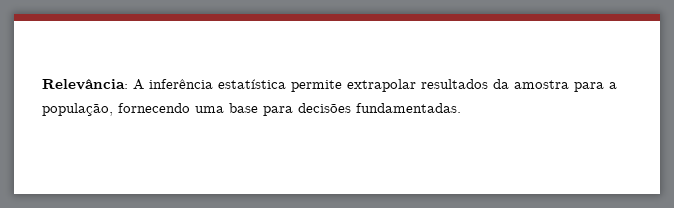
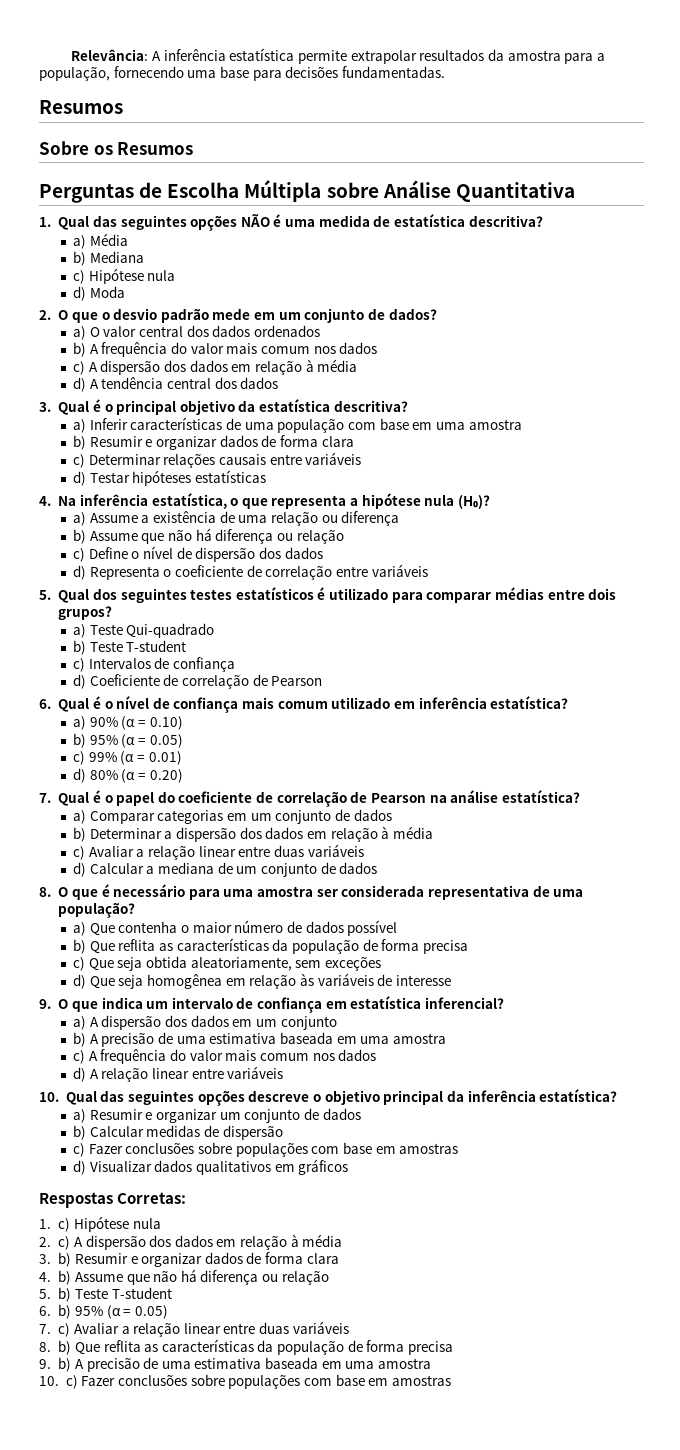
(461, 108) none -> [39,100,123,114] [39,141,194,155] [39,180,575,203] [39,214,543,231] [73,233,128,249] [73,251,144,266] [73,268,176,284] [73,286,125,301] [39,308,437,323] [73,325,320,340] [73,342,378,357] [73,359,358,375] [73,377,279,392] [39,399,408,415] [73,417,522,433] [73,435,354,450] [73,452,362,468] [73,470,267,486] [39,493,491,509] [73,511,400,526] [73,528,344,544] [73,546,323,562] [73,564,428,580] [39,587,617,603] [58,606,113,620] [73,623,215,638] [73,640,187,655] [73,657,236,672] [73,674,323,689] [39,696,569,713] [73,716,183,730] [73,733,183,748] [73,751,182,765] [73,768,183,783] [39,790,580,807] [73,809,392,824] [73,826,433,842] [73,844,364,860] [73,862,378,877] [39,884,584,900] [58,902,136,918] [73,920,398,936] [73,938,468,954] [73,956,381,971] [73,973,451,989] [39,996,505,1013] [73,1015,337,1030] [73,1032,446,1047] [73,1049,377,1064] [73,1066,284,1082] [39,1089,618,1106] [73,1108,361,1123] [73,1125,283,1140] [73,1142,459,1157] [73,1159,349,1175] [39,1192,187,1208] [39,1216,161,1232] [39,1234,343,1250] [39,1252,339,1267] [39,1269,329,1285] [39,1287,172,1302] [39,1304,168,1319] [39,1321,349,1337] [39,1339,454,1355] [39,1357,432,1372] [39,1374,451,1389] // Resumos // Sobre os Resumos // Perguntas de Escolha Múltipla sobre Análise Quantitativa // 1. Qual das seguintes opções NÃO é uma medida de estatística descritiva? // a) Média // b) Mediana // c) Hipótese nula // d) Moda // 2. O que o desvio padrão mede em um conjunto de dados? // a) O valor central dos dados ordenados // b) A frequência do valor mais comum nos dados // c) A dispersão dos dados em relação à média // d) A tendência central dos dados // 3. Qual é o principal objetivo da estatística descritiva? // a) Inferir características de uma população com base em uma amostra // b) Resumir e organizar dados de forma clara // c) Determinar relações causais entre variáveis // d) Testar hipóteses estatísticas // 4. Na inferência estatística, o que representa a hipótese nula (H₀)? // a) Assume a existência de uma relação ou diferença // b) Assume que não há diferença ou relação // c) Define o nível de dispersão dos dados // d) Representa o coeficiente de correlação entre variáveis // 5. Qual dos seguintes testes estatísticos é utilizado para comparar médias entre dois grupos? // a) Teste Qui-quadrado // b) Teste T-student // c) Intervalos de confiança // d) Coeficiente de correlação de Pearson // 6. Qual é o nível de confiança mais comum utilizado em inferência estatística? // a) 90% (α = 0.10) // b) 95% (α = 0.05) // c) 99% (α = 0.01) // d) 80% (α = 0.20) // 7. Qual é o papel do coeficiente de correlação de Pearson na análise estatística? // a) Comparar categorias em um conjunto de dados // b) Determinar a dispersão dos dados em relação à média // c) Avaliar a relação linear entre duas variáveis // d) Calcular a mediana de um conjunto de dados // 8. O que é necessário para uma amostra ser considerada representativa de uma população? // a) Que contenha o maior número de dados possível // b) Que reflita as características da população de forma precisa // c) Que seja obtida aleatoriamente, sem exceções // d) Que seja homogênea em relação às variáveis de interesse // 9. O que indica um intervalo de confiança em estatística inferencial? // a) A dispersão dos dados em um conjunto // b) A precisão de uma estimativa baseada em uma amostra // c) A frequência do valor mais comum nos dados // d) A relação linear entre variáveis // 10. Qual das seguintes opções descreve o objetivo principal da inferência estatística? // a) Resumir e organizar um conjunto de dados // b) Calcular medidas de dispersão // c) Fazer conclusões sobre populações com base em amostras // d) Visualizar dados qualitativos em gráficos // Respostas Corretas: // 1. c) Hipótese nula // 2. c) A dispersão dos dados em relação à média // 3. b) Resumir e organizar dados de forma clara // 4. b) Assume que não há diferença ou relação // 5. b) Teste T-student // 6. b) 95% (α = 0.05) // 7. c) Avaliar a relação linear entre duas variáveis // 8. b) Que reflita as características da população de forma precisa // 9. b) A precisão de uma estimativa baseada em uma amostra // 10. c) Fazer conclusões sobre populações com base em amostras

